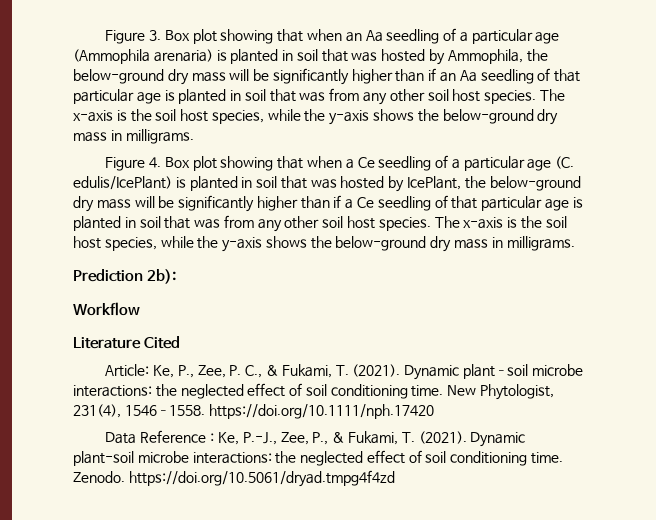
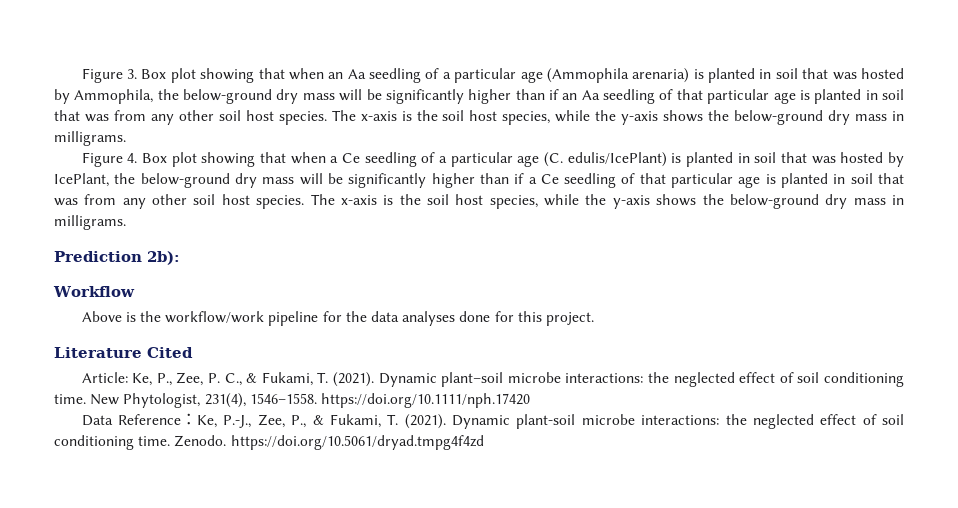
(140, 309) none -> [81,311,594,326] // Above is the workflow/work pipeline for the data analyses done for this project.

